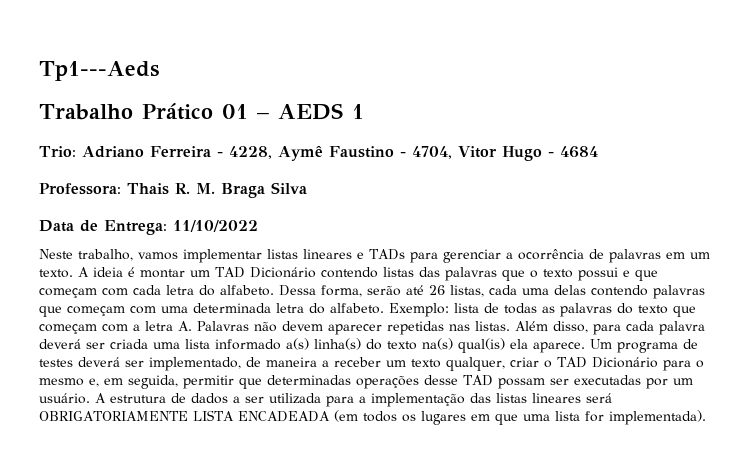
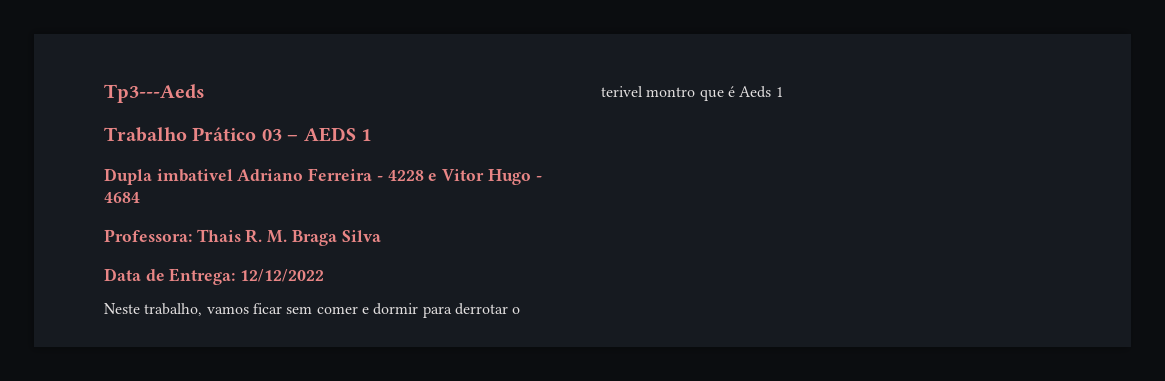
[39,61,159,81] Tp1---Aeds -> [104,84,205,103] Tp3---Aeds
[221,104,248,119] 01 -> [261,129,282,141] 03
[39,146,76,157] Trio: -> [104,168,233,185] Dupla imbativel
[228,146,452,161] 4228, Aymê Faustino - 4704, -> [387,170,438,181] 4228 e
[173,220,258,232] 11/10/2022 -> [240,269,325,282] 12/12/2022
[183,249,710,263] [39,267,658,281] [39,285,705,299] [39,303,696,317] [39,321,705,335] [39,338,698,353] [39,357,704,371] [39,375,693,389] [39,393,612,407] [39,410,706,425] implementar listas lineares e TADs para gerenciar a ocorrência de palavras em um texto. A ideia é montar um TAD Dicionário contendo listas das palavras que o texto possui e que começam com cada letra do alfabeto. Dessa forma, serão até 26 listas, cada uma delas contendo palavras que começam com uma determinada letra do alfabeto. Exemplo: lista de todas as palavras do texto que começam com a letra A. Palavras não devem aparecer repetidas nas listas. Além disso, para cada palavra deverá ser criada uma lista informado a(s) linha(s) do texto na(s) qual(is) ela aparece. Um programa de testes deverá ser implementado, de maneira a receber um texto qualquer, criar o TAD Dicionário para o mesmo e, em seguida, permitir que determinadas operações desse TAD possam ser executadas por um usuário. A estrutura de dados a ser utilizada para a implementação das listas lineares será OBRIGATORIAMENTE LISTA ENCADEADA (em todos os lugares em que uma lista for implementada). -> [252,303,521,318] [601,86,783,101] ficar sem comer e dormir para derrotar o terivel montro que é Aeds 1

